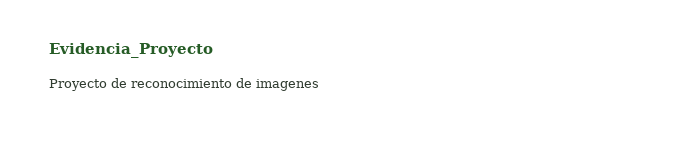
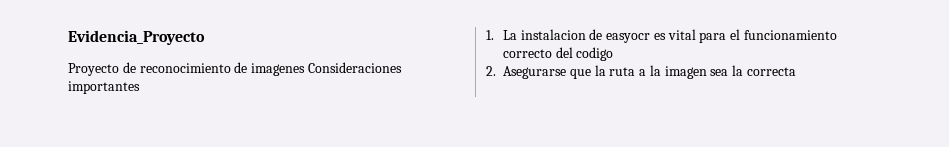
(319, 85) none -> [307,62,402,73] [68,81,140,94] [486,29,838,43] [502,47,614,61] [486,65,797,79] Consideraciones importantes // 1. La instalacion de easyocr es vital para el funcionamiento correcto del codigo // 2. Asegurarse que la ruta a la imagen sea la correcta

